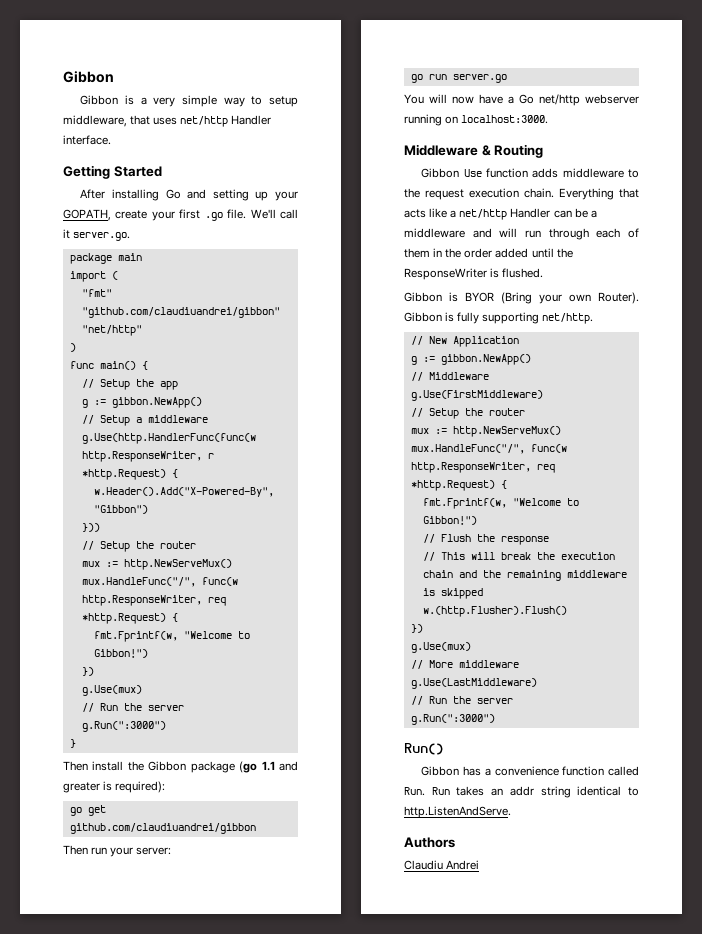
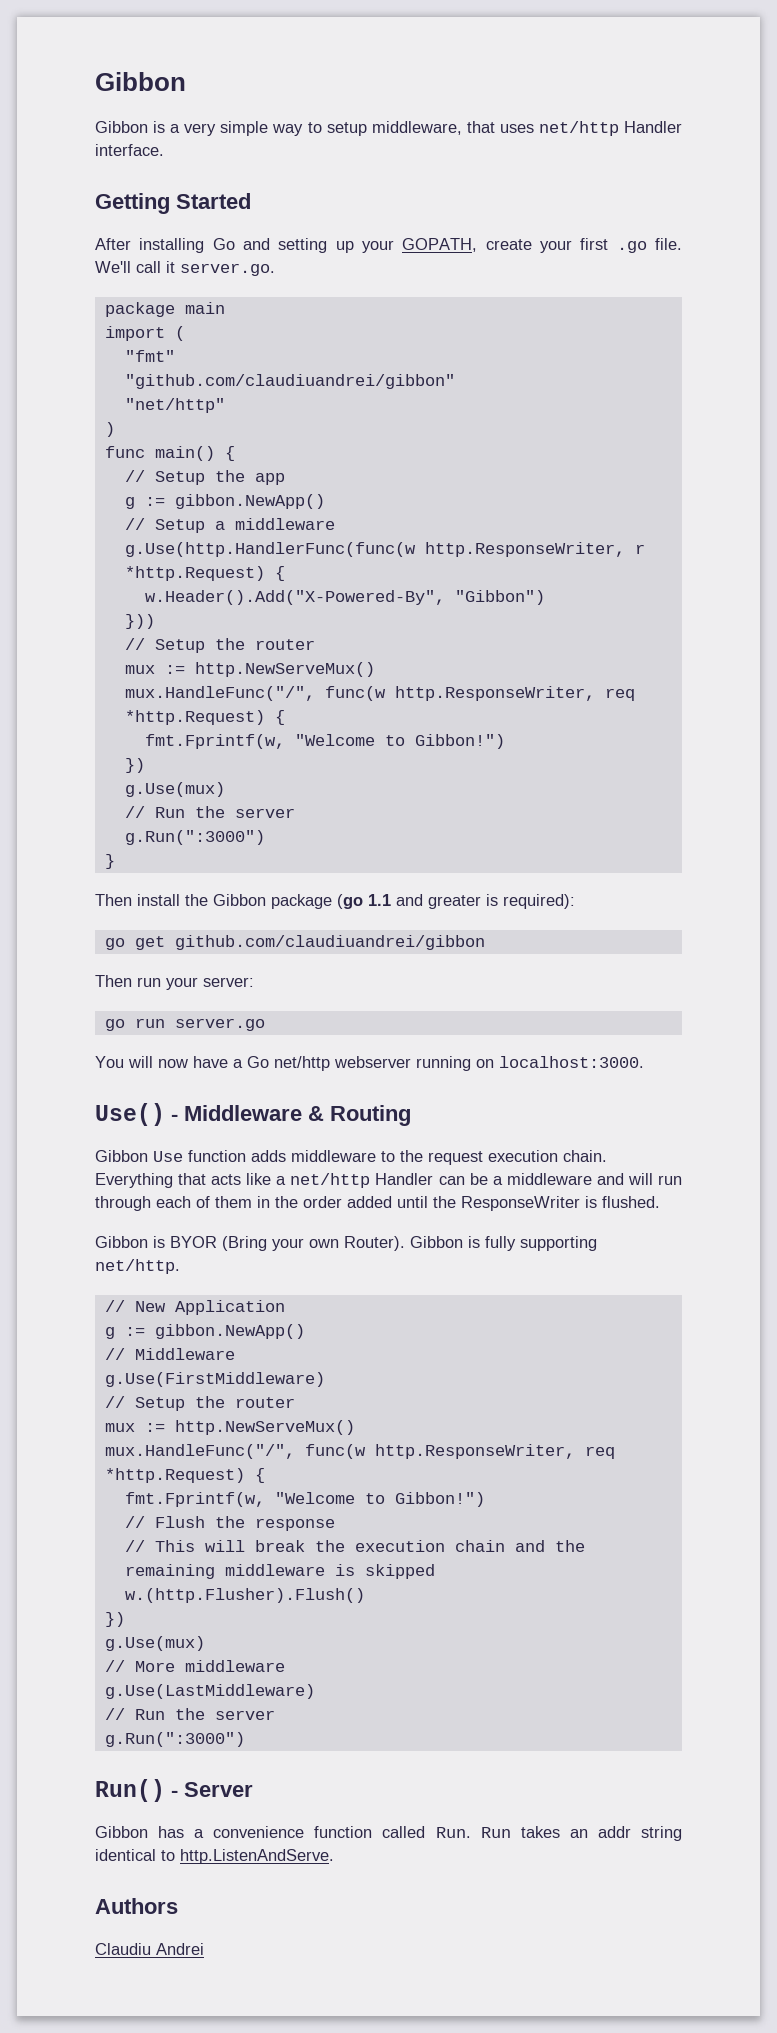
(549, 119) none -> [95,1103,178,1126] Use() -
(444, 749) none -> [171,1782,253,1797] - Server

